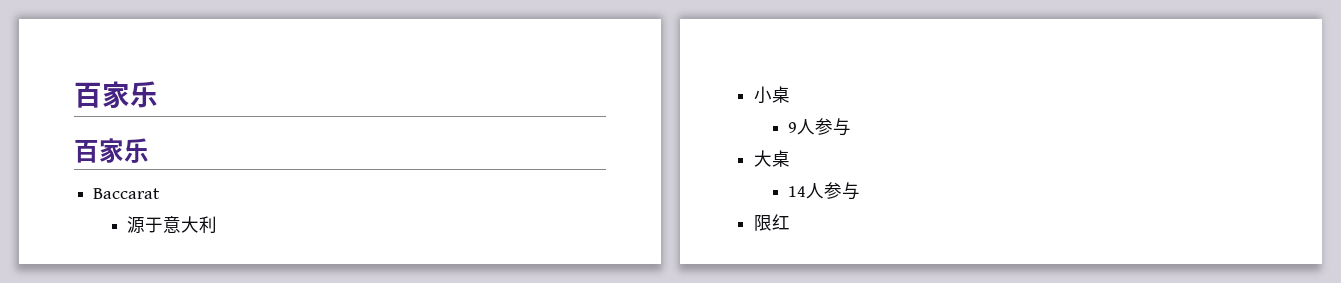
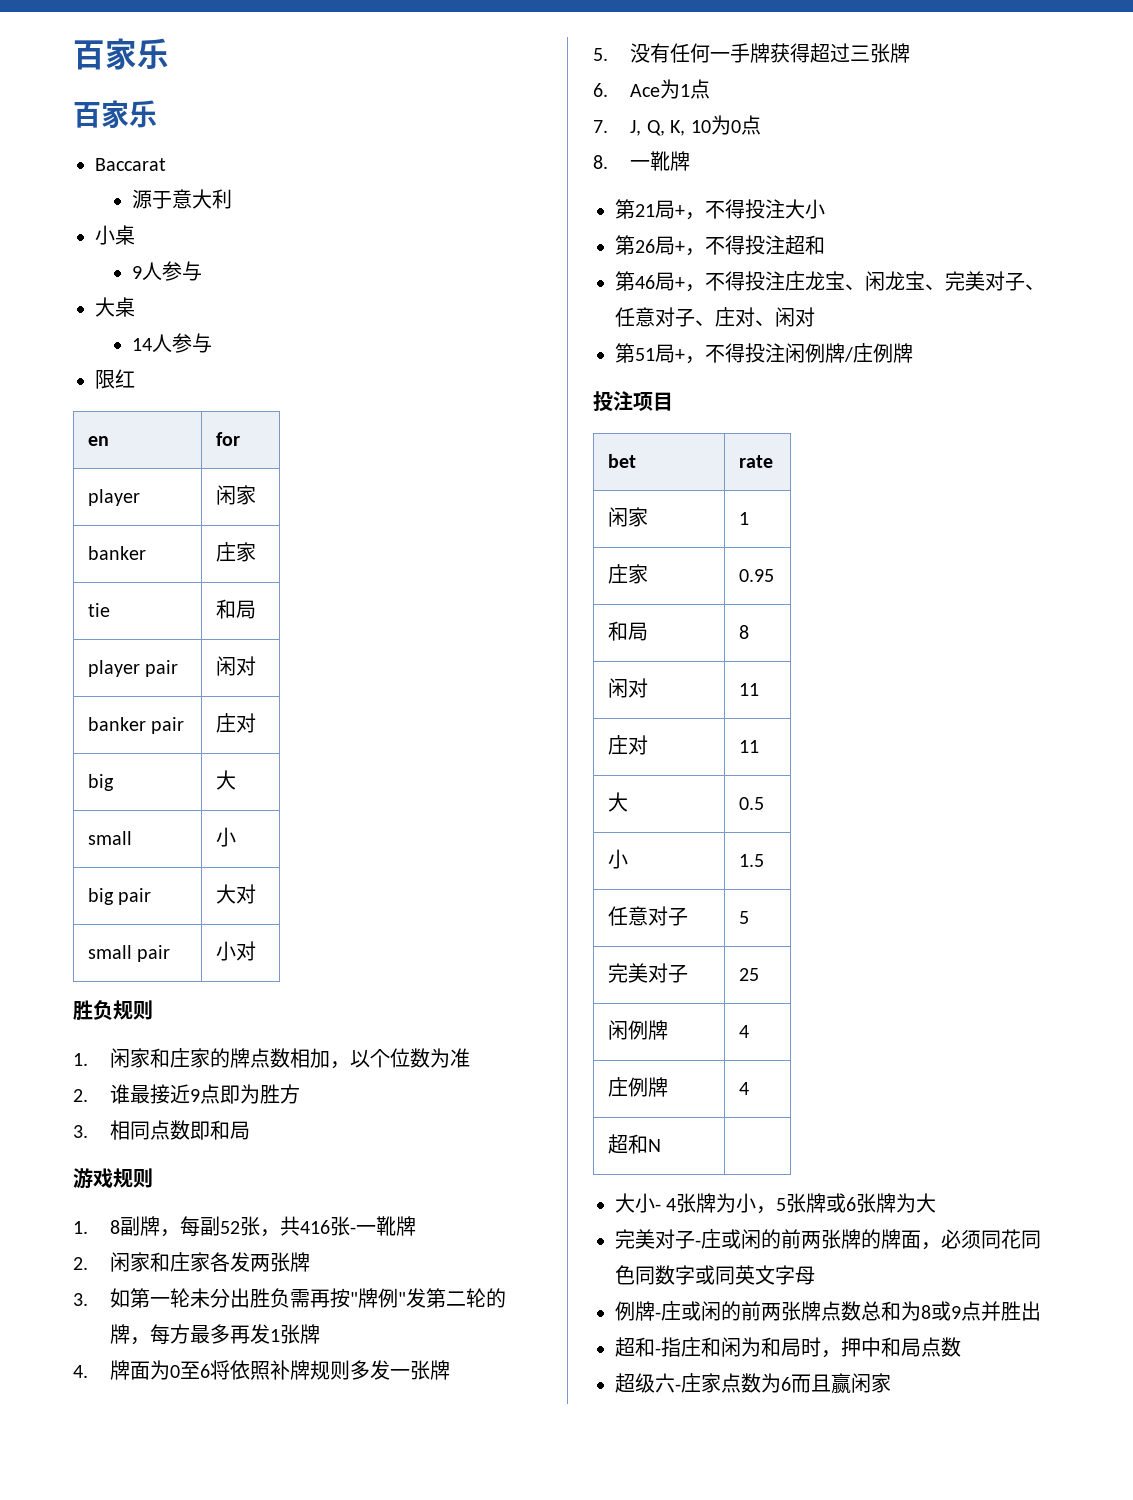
(791, 222) none -> [87,436,109,446] [215,432,240,446] [87,489,140,506] [215,485,256,505] [87,546,146,560] [215,542,256,562] [87,603,110,617] [215,599,256,619] [87,660,179,677] [215,656,256,676] [87,717,185,734] [215,713,256,733] [87,774,114,791] [215,770,236,790] [87,831,132,845] [215,827,236,847] [87,888,152,905] [215,884,256,904] [87,945,171,962] [215,941,256,961] [73,1000,153,1020] [73,1048,471,1069] [73,1084,301,1104] [73,1120,251,1140] [73,1168,153,1189] [73,1216,417,1237] [73,1252,311,1272] [73,1288,507,1308] [110,1324,321,1345] [73,1360,451,1380] [593,43,911,63] [593,79,711,99] [593,115,761,136] [593,151,691,171] [615,199,825,220] [615,235,825,256] [615,271,1045,292] [615,307,815,327] [615,343,913,364] [593,391,673,412] [607,454,636,468] [738,455,773,468] [607,507,648,527] [738,512,749,525] [607,564,648,584] [738,569,774,582] [607,621,648,641] [738,625,749,639] [607,678,648,698] [738,683,759,696] [607,735,648,755] [738,740,759,753] [607,792,628,812] [738,797,764,810] [607,849,628,869] [738,854,764,867] [607,906,688,926] [738,911,749,924] [607,963,688,983] [738,968,759,981] [607,1020,668,1040] [738,1025,749,1038] [607,1077,668,1097] [738,1082,749,1095] [607,1134,661,1154] [615,1193,937,1214] [615,1229,1041,1250] [615,1265,815,1285] [615,1301,1041,1321] [615,1337,961,1358] [615,1373,891,1394] // en | for // player | 闲家 // banker | 庄家 // tie | 和局 // player pair | 闲对 // banker pair | 庄对 // big | 大 // small | 小 // big pair | 大对 // small pair | 小对 // 胜负规则 // 1.闲家和庄家的牌点数相加，以个位数为准 // 2.谁最接近9点即为胜方 // 3.相同点数即和局 // 游戏规则 // 1. 8副牌，每副52张，共416张-一靴牌 // 2.闲家和庄家各发两张牌 // 3.如第一轮未分出胜负需再按"牌例"发第二轮的牌，每方最多再发1张牌 // 4.牌面为0至6将依照补牌规则多发一张牌 // 5.没有任何一手牌获得超过三张牌 // 6. Ace为1点 // 7. J, Q, K, 10为0点 // 8.一靴牌 // 第21局+，不得投注大小 // 第26局+，不得投注超和 // 第46局+，不得投注庄龙宝、闲龙宝、完美对子、任意对子、庄对、闲对 // 第51局+，不得投注闲例牌/庄例牌 // 投注项目 // bet | rate // 闲家 | 1 // 庄家 | 0.95 // 和局 | 8 // 闲对 | 11 // 庄对 | 11 // 大 | 0.5 // 小 | 1.5 // 任意对子 | 5 // 完美对子 | 25 // 闲例牌 | 4 // 庄例牌 | 4 // 超和N | // 大小- 4张牌为小，5张牌或6张牌为大 // 完美对子-庄或闲的前两张牌的牌面，必须同花同色同数字或同英文字母 // 例牌-庄或闲的前两张牌点数总和为8或9点并胜出 // 超和-指庄和闲为和局时，押中和局点数 // 超级六-庄家点数为6而且赢闲家

